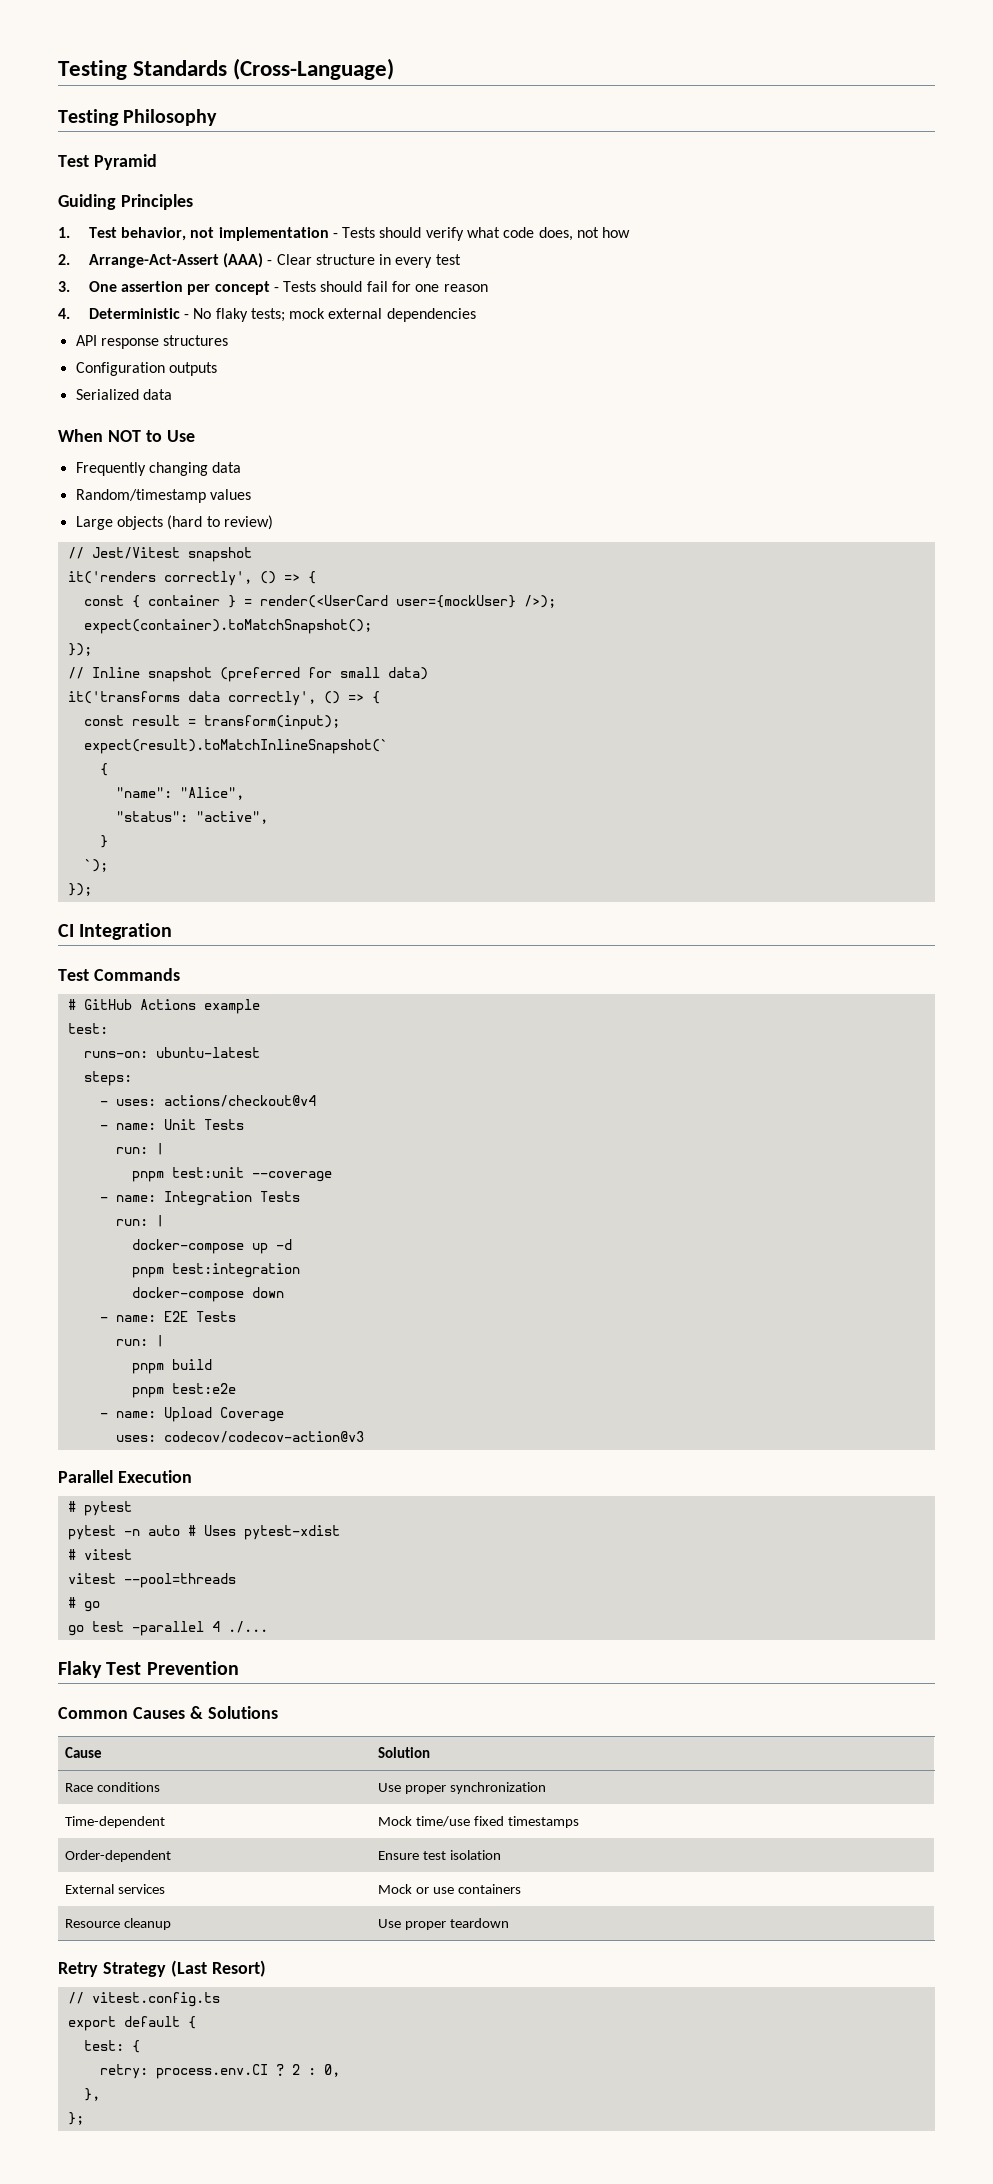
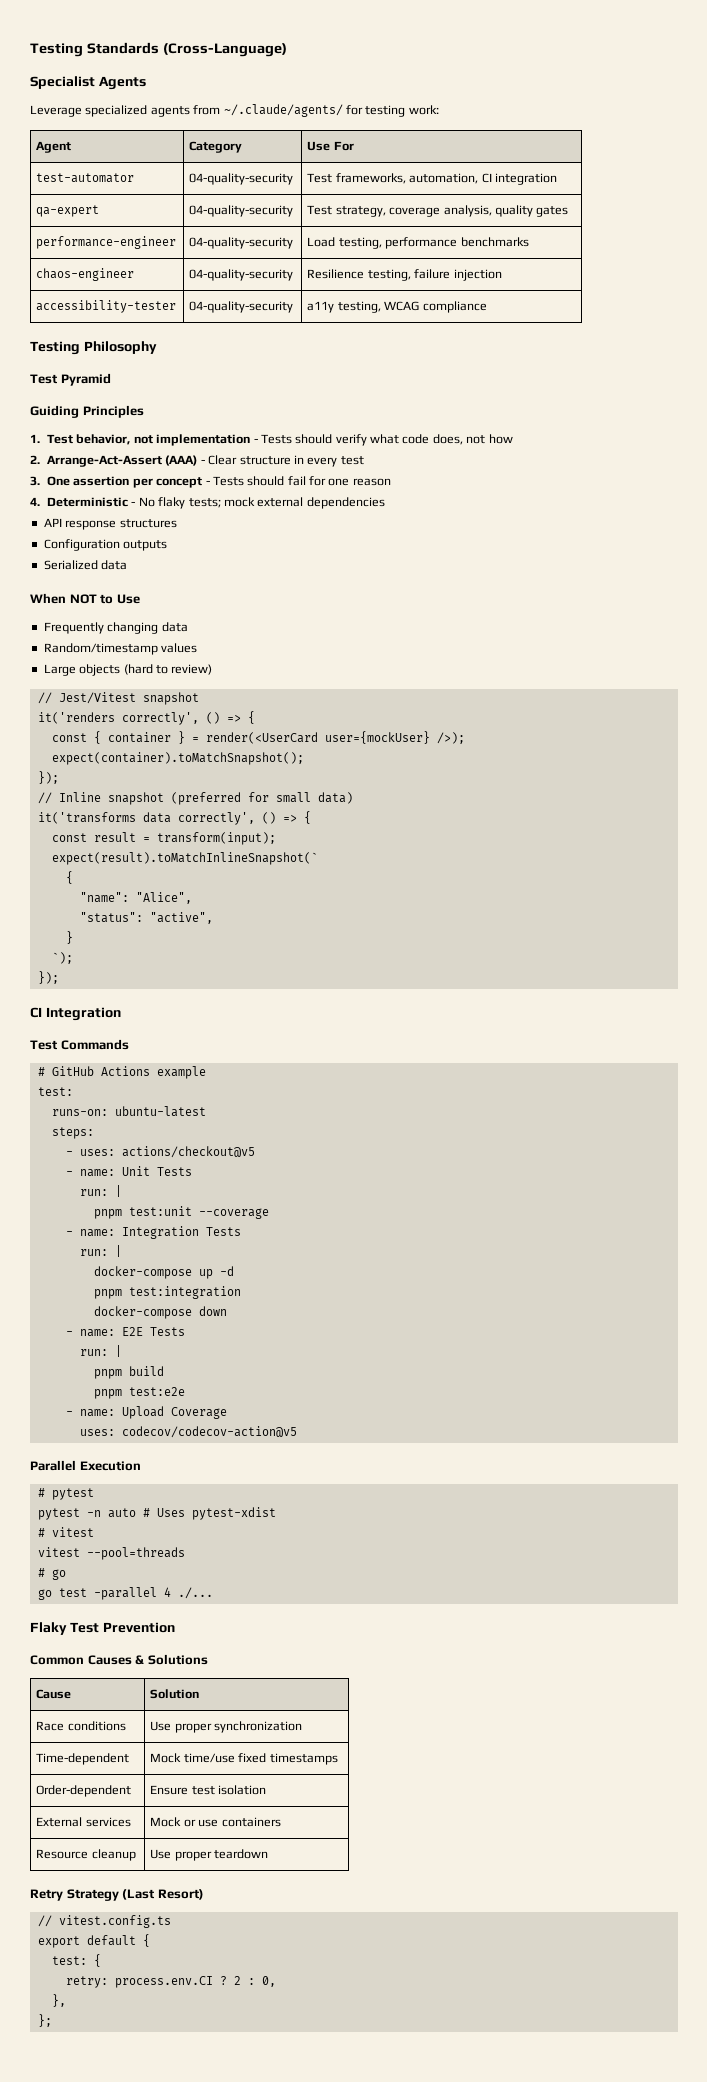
(395, 69) none -> [30,76,146,90] [30,104,439,117] [36,141,72,153] [189,141,243,153] [307,141,354,151] [36,173,135,183] [189,173,294,185] [307,173,557,185] [36,205,100,217] [189,205,294,217] [307,205,569,217] [36,236,177,249] [189,237,294,249] [307,237,529,249] [36,268,135,281] [189,269,294,281] [307,269,502,281] [36,300,177,313] [189,301,294,313] [307,301,487,313] // Specialist Agents // Leverage specialized agents from ~/.claude/agents/ for testing work: // Agent | Category | Use For // test-automator | 04-quality-security | Test frameworks, automation, CI integration // qa-expert | 04-quality-security | Test strategy, coverage analysis, quality gates // performance-engineer | 04-quality-security | Load testing, performance benchmarks // chaos-engineer | 04-quality-security | Resilience testing, failure injection // accessibility-tester | 04-quality-security | a11y testing, WCAG compliance
[163,1095,316,1107] actions/checkout@v4 -> [121,1146,255,1158] actions/checkout@v5
[163,1431,364,1443] codecov/codecov-action@v3 -> [121,1426,297,1438] codecov/codecov-action@v5

